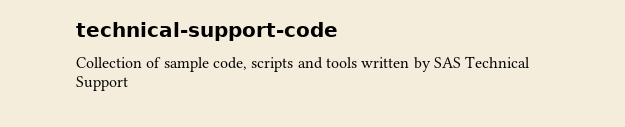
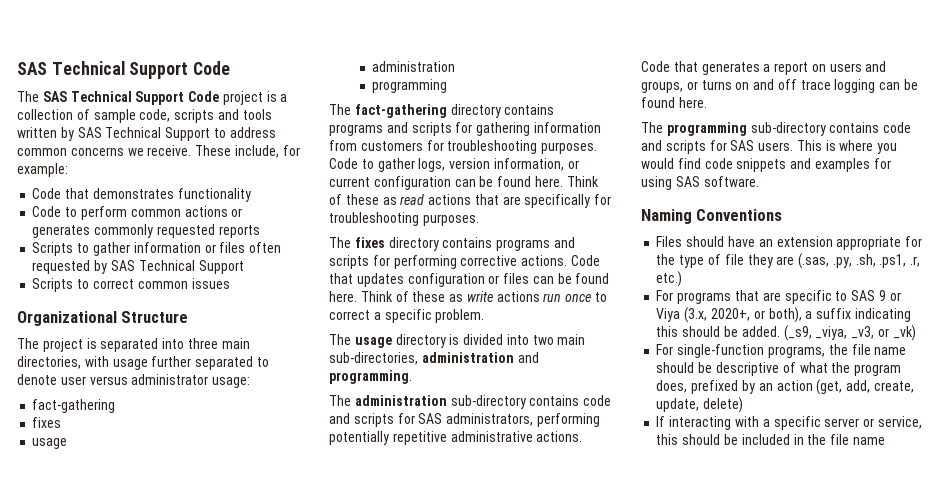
[76,22,338,41] [76,57,142,68] technical-support-code // Collection -> [17,61,231,79] [17,91,288,105] [17,109,73,120] SAS Technical Support Code // The SAS Technical Support Code project is a collection
(128, 83) none -> [213,127,276,138] [17,145,300,158] [17,163,68,177] [32,188,251,202] [32,206,243,220] [32,224,260,238] [32,242,282,256] [32,260,244,274] [32,278,230,292] [17,311,189,326] [17,338,250,352] [17,356,269,370] [17,374,251,388] [32,399,116,413] [32,417,62,428] [32,438,68,449] [372,61,456,72] [372,79,448,93] [329,104,555,118] [329,122,601,136] [329,140,598,154] [329,158,579,172] [329,176,599,190] [329,194,612,208] [329,212,479,226] [329,237,575,251] [329,255,600,269] [329,273,610,287] [329,291,608,302] [329,309,485,323] [329,334,586,348] [329,352,539,365] [329,370,412,384] [329,395,612,409] [329,413,600,427] [329,431,583,445] [641,61,887,75] [641,79,919,93] [641,97,707,108] [641,122,912,136] [641,140,898,154] [641,158,891,172] [641,176,759,190] [641,209,783,224] [656,236,923,250] [656,253,921,269] [656,271,683,287] [656,290,901,304] [656,307,911,323] [656,325,916,341] [656,344,907,358] [656,362,902,376] [656,379,914,395] [656,397,744,413] [656,416,922,430] [656,434,885,445] to address common concerns we receive. These include, for example: // Code that demonstrates functionality // Code to perform common actions or generates commonly requested reports // Scripts to gather information or files often requested by SAS Technical Support // Scripts to correct common issues // Organizational Structure // The project is separated into three main directories, with usage further separated to denote user versus administrator usage: // fact-gathering // fixes // usage // administration // programming // The fact-gathering directory contains programs and scripts for gathering information from customers for troubleshooting purposes. Code to gather logs, version information, or current configuration can be found here. Think of these as read actions that are specifically for troubleshooting purposes. // The fixes directory contains programs and scripts for performing corrective actions. Code that updates configuration or files can be found here. Think of these as write actions run once to correct a specific problem. // The usage directory is divided into two main sub-directories, administration and programming. // The administration sub-directory contains code and scripts for SAS administrators, performing potentially repetitive administrative actions. Code that generates a report on users and groups, or turns on and off trace logging can be found here. // The programming sub-directory contains code and scripts for SAS users. This is where you would find code snippets and examples for using SAS software. // Naming Conventions // Files should have an extension appropriate for the type of file they are (.sas, .py, .sh, .ps1, .r, etc.) // For programs that are specific to SAS 9 or Viya (3.x, 2020+, or both), a suffix indicating this should be added. (_s9, _viya, _v3, or _vk) // For single-function programs, the file name should be descriptive of what the program does, prefixed by an action (get, add, create, update, delete) // If interacting with a specific server or service, this should be included in the file name

